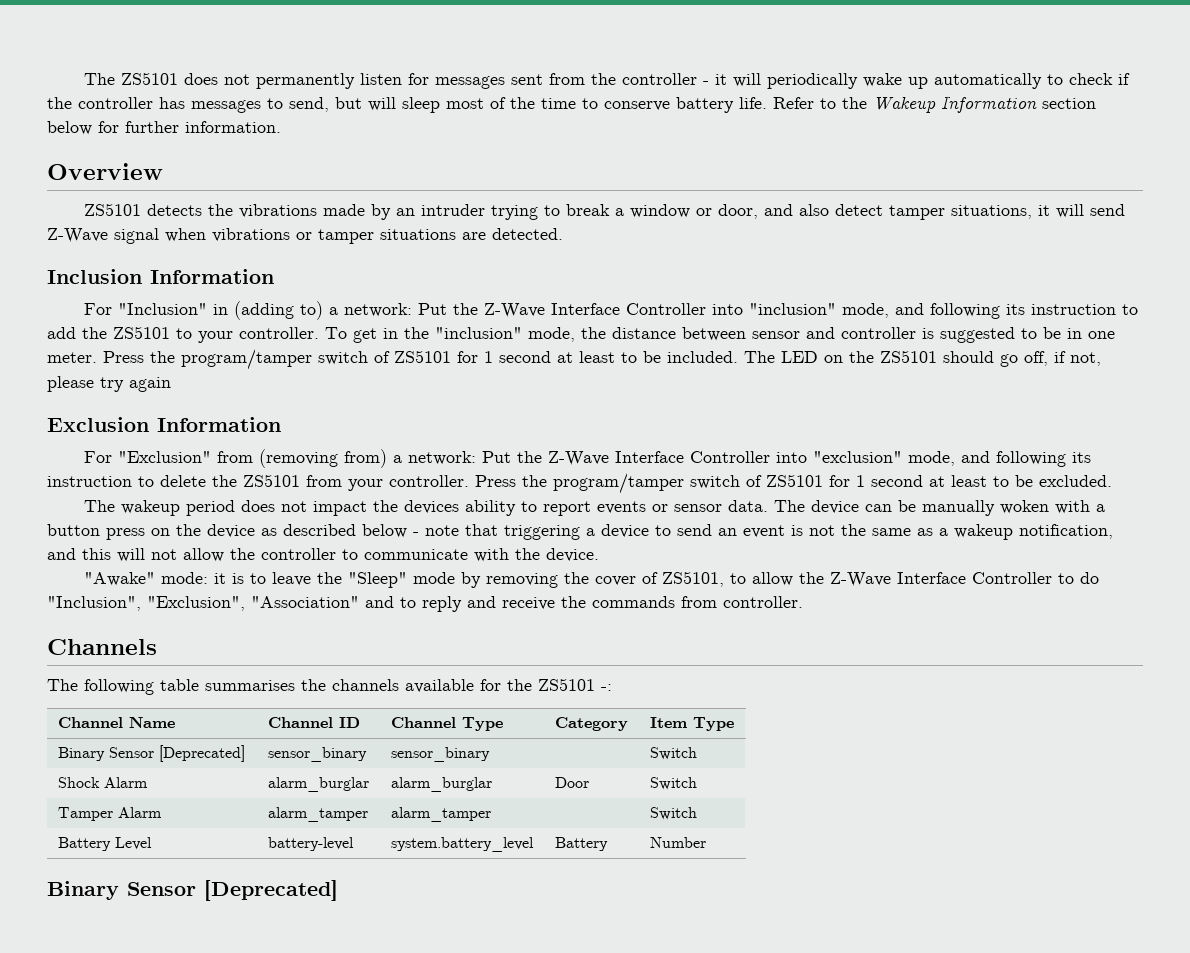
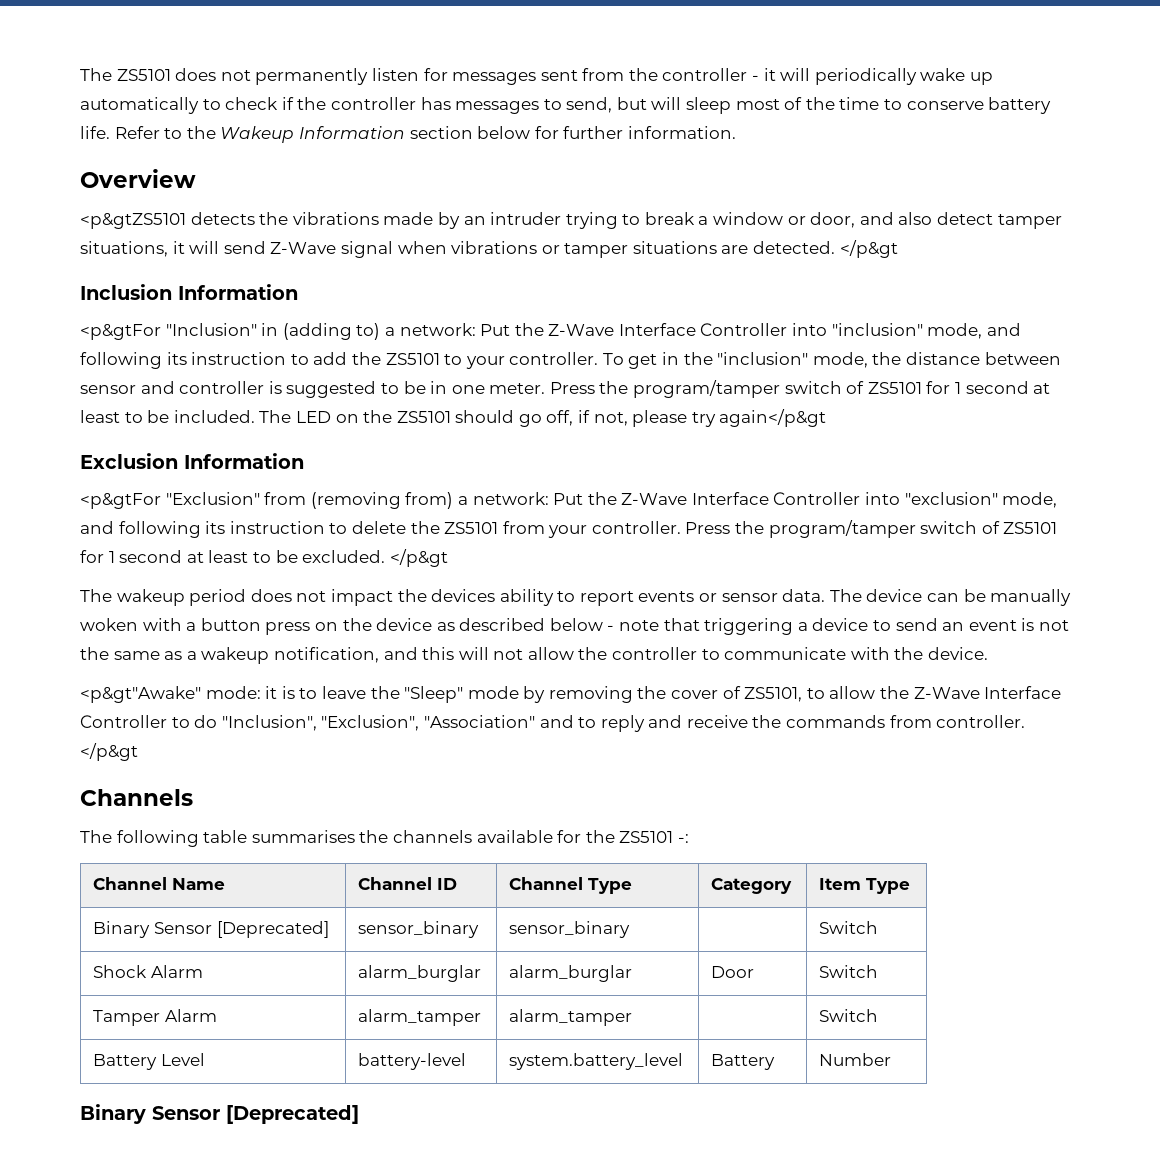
[83,203,141,216] ZS5101 -> [80,213,186,229] <p&gtZS5101
(563, 234) none -> [839,240,898,258] </p&gt
[83,303,112,315] For -> [80,324,161,340] <p&gtFor
[129,377,171,392] again -> [719,409,827,427] again</p&gt
[83,451,112,463] For -> [80,493,161,509] <p&gtFor
(1112, 481) none -> [389,549,448,567] </p&gt
[83,572,155,586] "Awake" -> [80,686,201,703] <p&gt"Awake"
(803, 602) none -> [80,743,138,761] </p&gt

